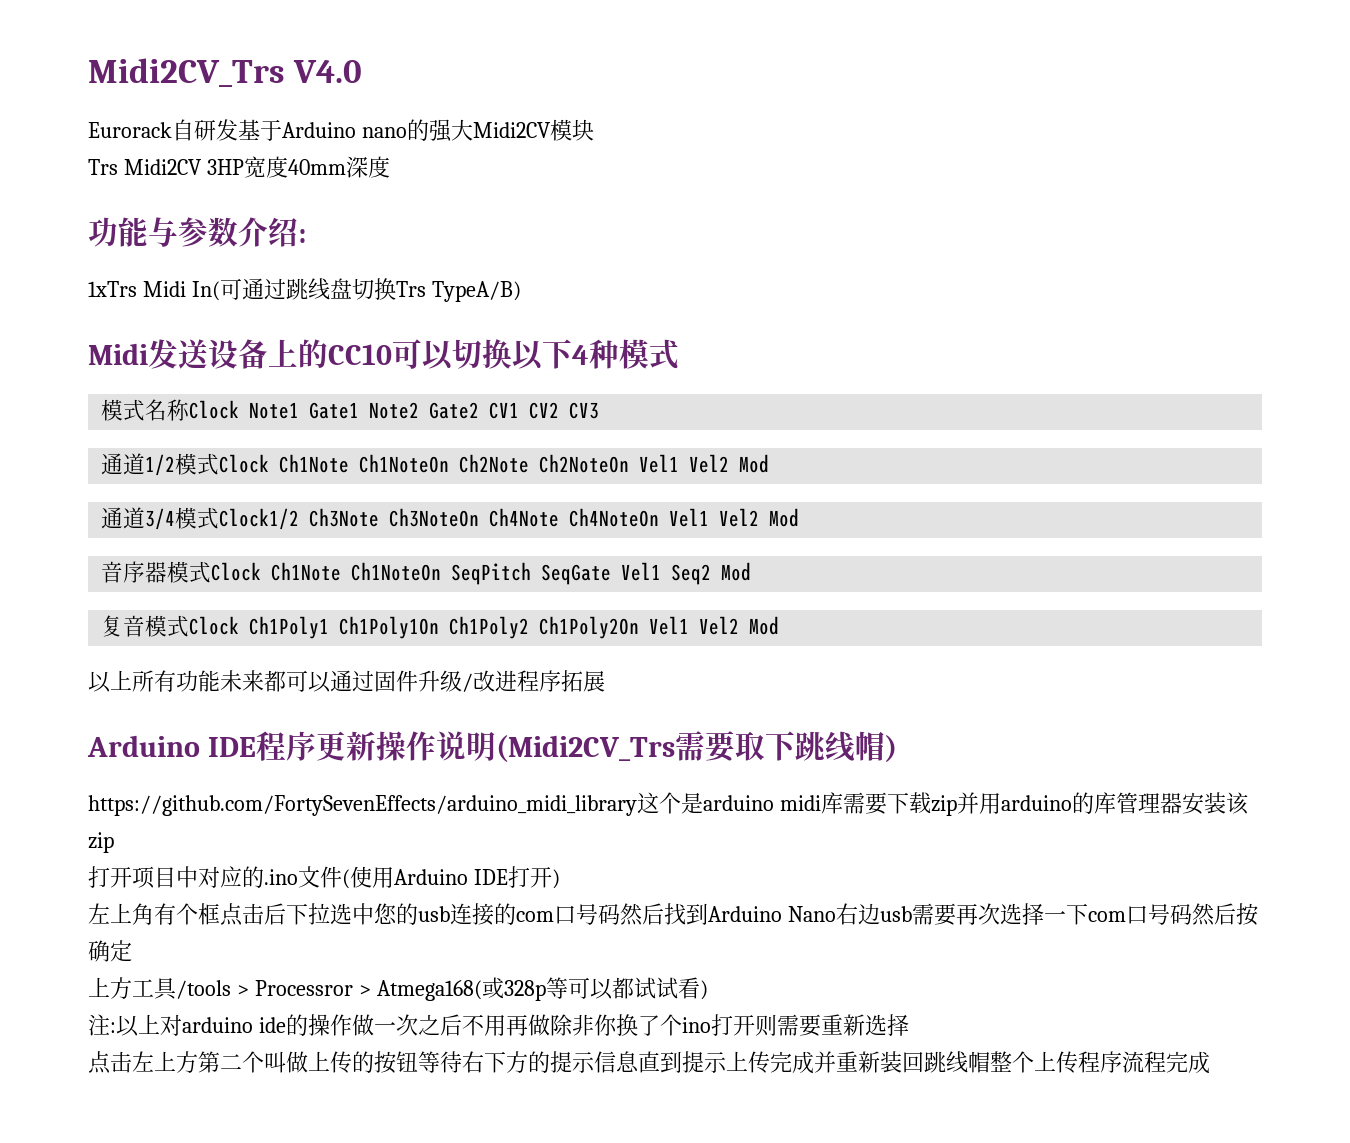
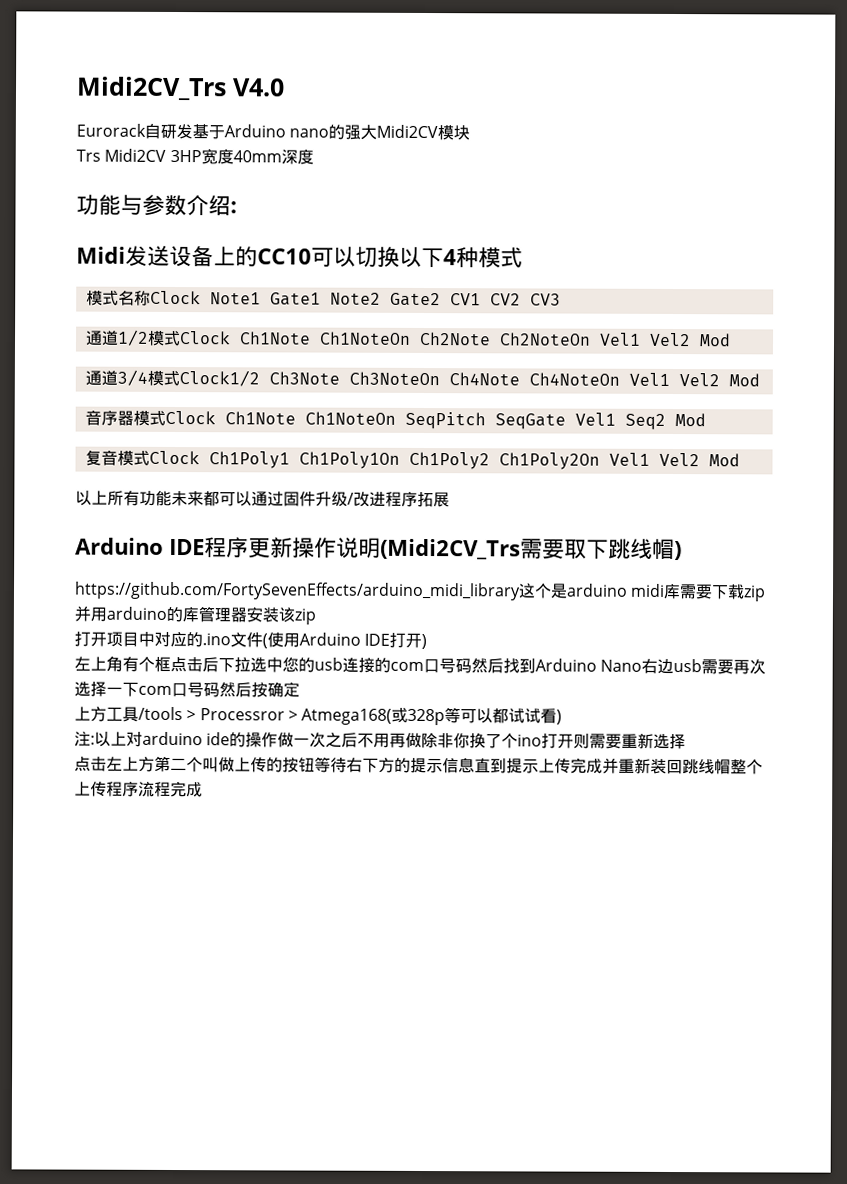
[88,278,521,302] // 1xTrs Midi In(可通过跳线盘切换Trs TypeA/B) -> (237, 207) none

